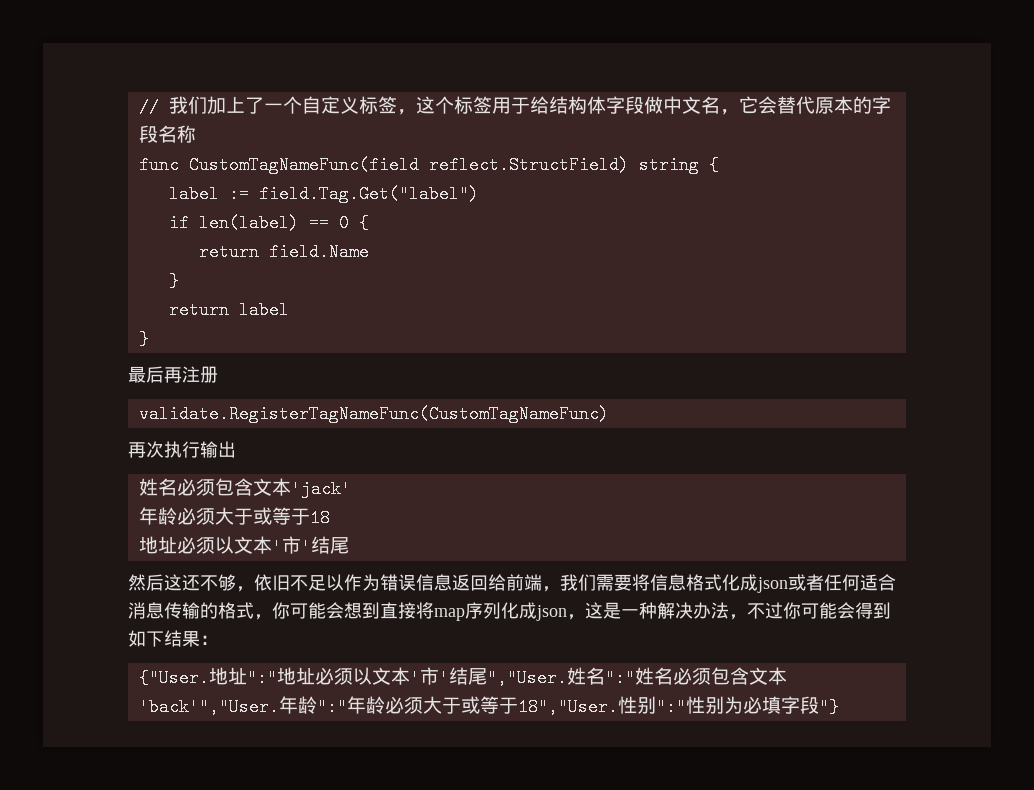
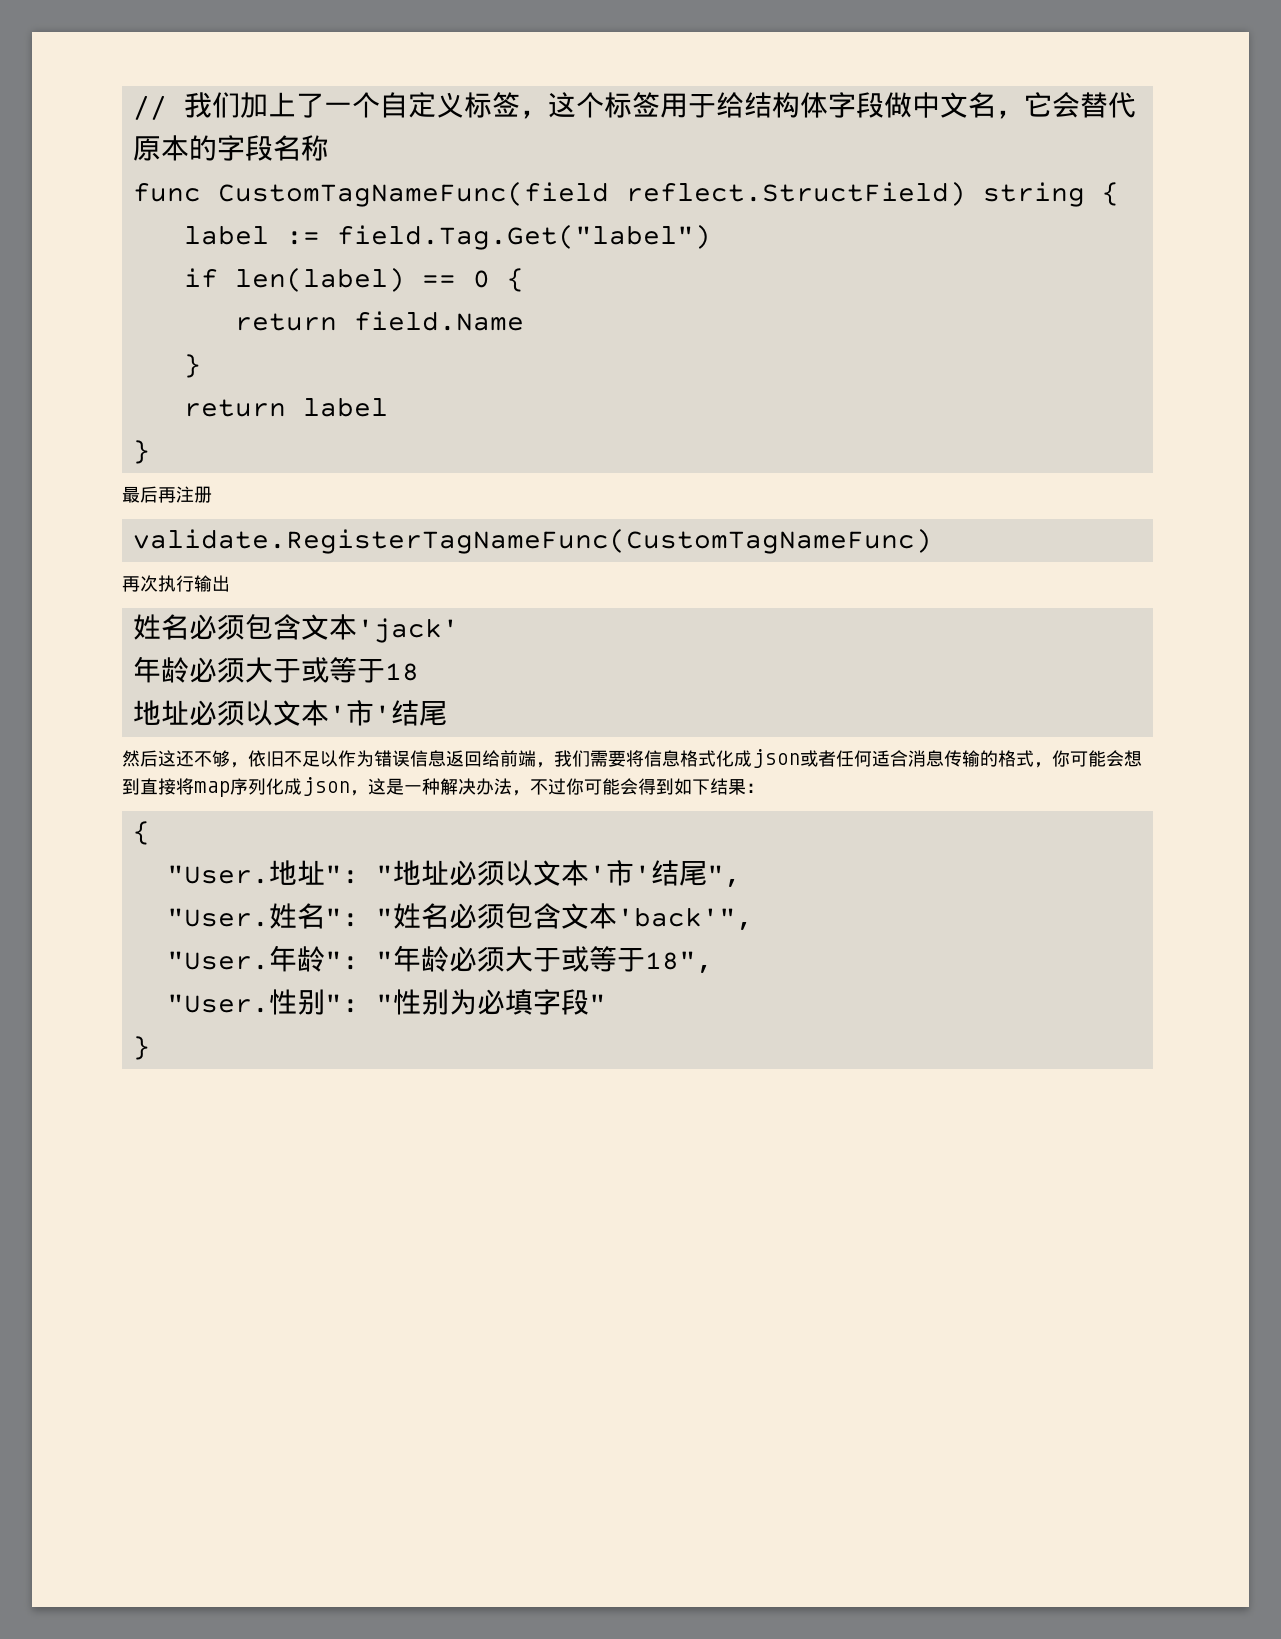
[138,667,787,687] [138,696,686,716] {"User.地址":"地址必须以文本'市'结尾","User.姓名":"姓名必须包含文本'back'","User.年龄":"年龄必须大于或等于18","User.性别":" -> [132,821,150,845] [166,860,741,888] [166,903,753,931] [166,945,713,974] [166,989,393,1015] { // "User.地址": "地址必须以文本'市'结尾", // "User.姓名": "姓名必须包含文本'back'", // "User.年龄": "年龄必须大于或等于18", // "User.性别": "
[818,698,839,716] "} -> [588,994,606,1012] [132,1036,150,1060] " // }

